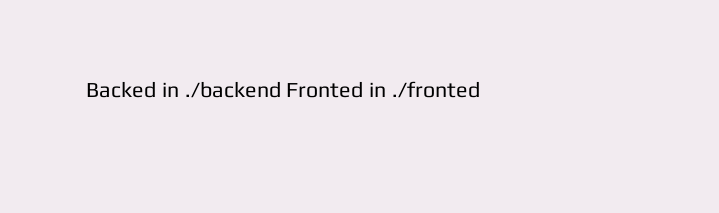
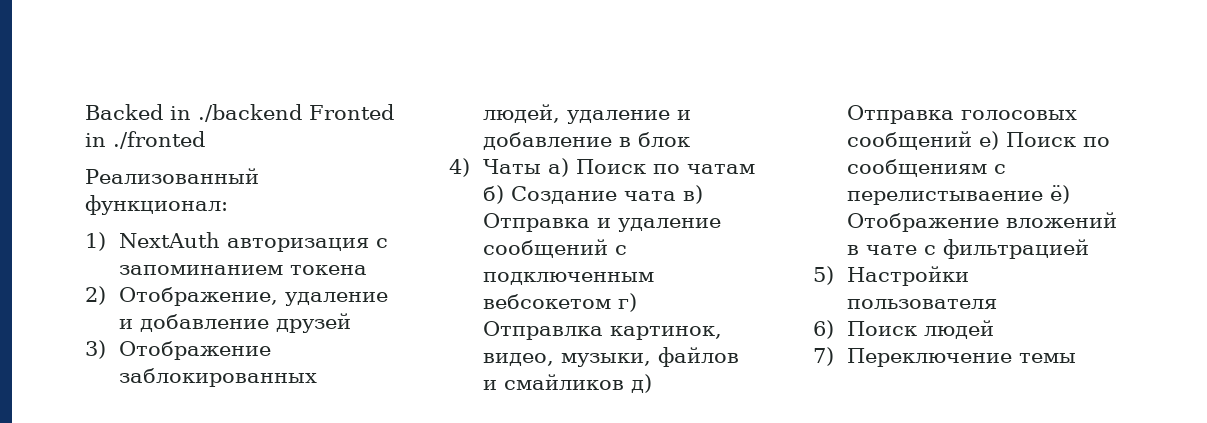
(481, 89) none -> [85,168,259,184] [85,195,228,215] [85,232,389,252] [119,265,368,275] [85,286,389,306] [119,313,352,333] [85,340,272,360] [119,368,318,387] [483,104,692,124] [483,132,691,150] [449,158,756,177] [483,185,704,204] [483,213,722,232] [483,239,628,258] [483,272,655,285] [483,293,638,312] [483,321,723,340] [483,347,740,367] [483,374,653,393] [847,105,1078,124] [847,131,1111,150] [847,159,1007,177] [847,185,1071,205] [847,212,1118,232] [847,239,1090,259] [813,266,970,286] [847,299,998,309] [813,320,995,339] [813,347,1077,367] // Реализованный функционал: // 1) NextAuth авторизация с запоминанием токена // 2) Отображение, удаление и добавление друзей // 3) Отображение заблокированных людей, удаление и добавление в блок // 4) Чаты а) Поиск по чатам б) Создание чата в) Отправка и удаление сообщений с подключенным вебсокетом г) Отправлка картинок, видео, музыки, файлов и смайликов д) Отправка голосовых сообщений е) Поиск по сообщениям с перелистываение ё) Отображение вложений в чате с фильтрацией // 5) Настройки пользователя // 6) Поиск людей // 7) Переключение темы

